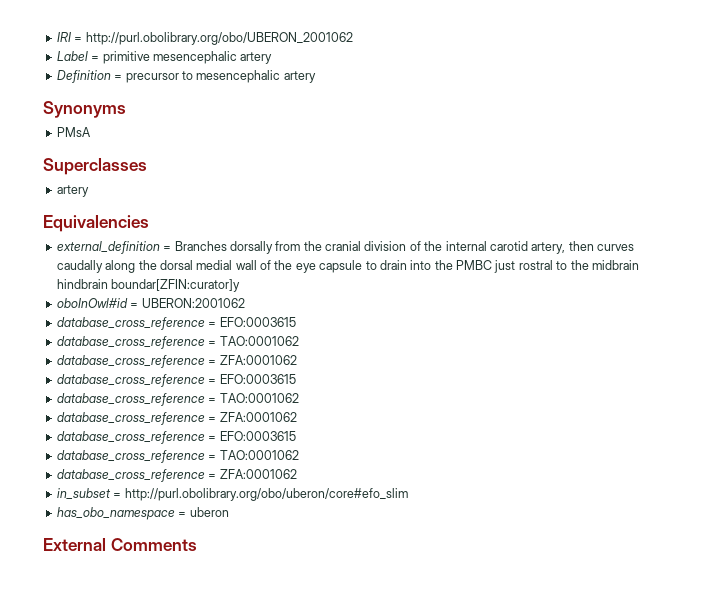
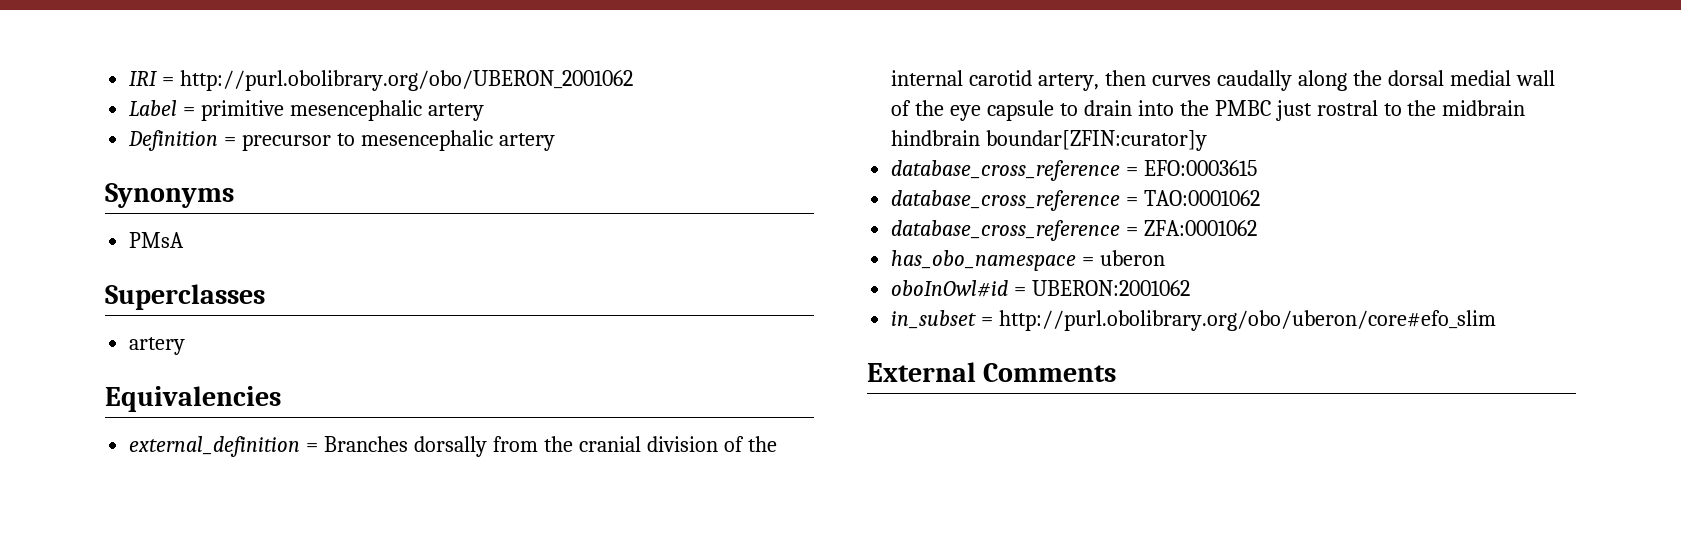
[56,298,245,308] [56,317,296,330] [56,336,299,349] [56,355,297,368] [56,374,296,387] [56,393,299,406] [56,412,297,425] [56,431,296,444] [56,450,299,463] [56,469,297,482] // oboInOwl#id = UBERON:2001062 // database_cross_reference = EFO:0003615 // database_cross_reference = TAO:0001062 // database_cross_reference = ZFA:0001062 // database_cross_reference = EFO:0003615 // database_cross_reference = TAO:0001062 // database_cross_reference = ZFA:0001062 // database_cross_reference = EFO:0003615 // database_cross_reference = TAO:0001062 // database_cross_reference = ZFA:0001062 -> [891,160,1258,181] [891,190,1261,211] [891,220,1258,241] [891,250,1166,271] [891,280,1191,297] // database_cross_reference = EFO:0003615 // database_cross_reference = TAO:0001062 // database_cross_reference = ZFA:0001062 // has_obo_namespace = uberon // oboInOwl#id = UBERON:2001062
[56,507,229,520] // has_obo_namespace = uberon -> (1497, 320) none

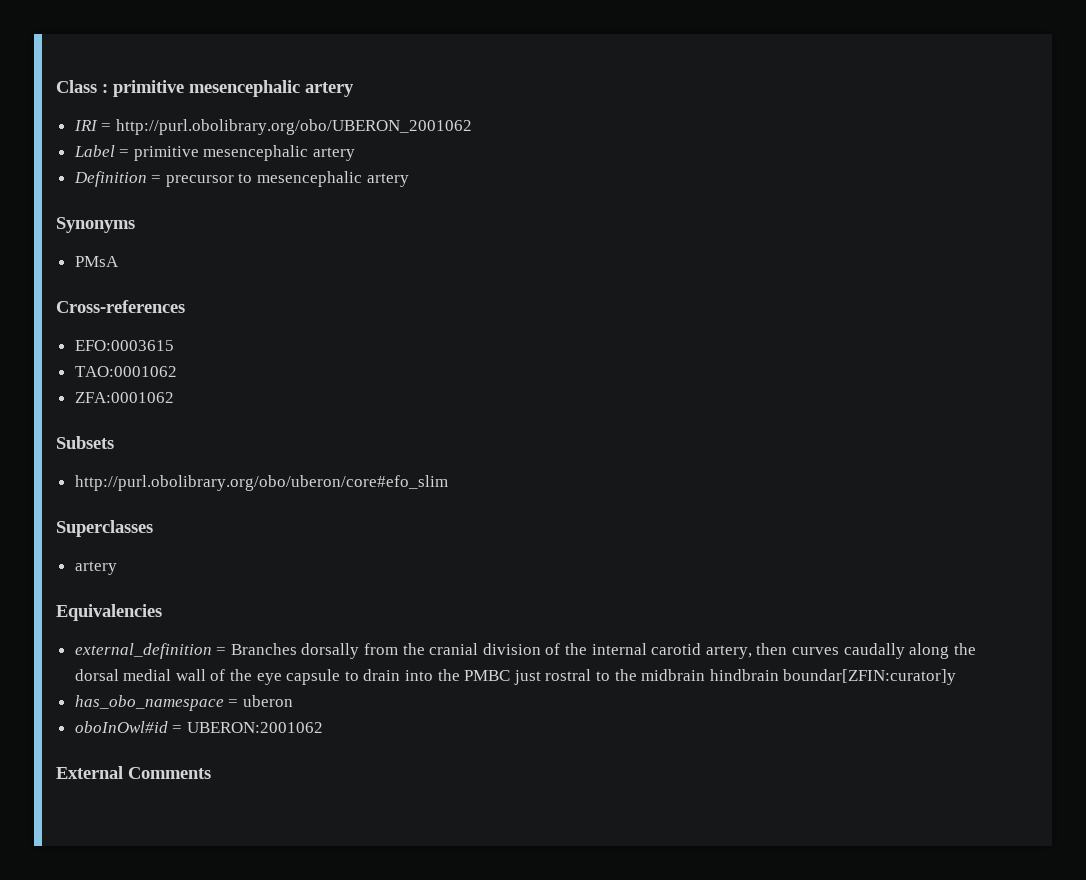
(129, 78) none -> [56,80,354,97] Class : primitive mesencephalic artery //
(185, 240) none -> [56,300,185,313] [74,340,174,351] [74,366,177,377] [74,392,174,403] [56,436,114,449] [74,475,448,491] // Cross-references // EFO:0003615 // TAO:0001062 // ZFA:0001062 // Subsets // http://purl.obolibrary.org/obo/uberon/core#efo_slim
[891,160,1258,181] [891,190,1261,211] [891,220,1258,241] // database_cross_reference = EFO:0003615 // database_cross_reference = TAO:0001062 // database_cross_reference = ZFA:0001062 -> (957, 677) none
[891,310,1497,331] // in_subset = http://purl.obolibrary.org/obo/uberon/core#efo_slim -> (323, 727) none

